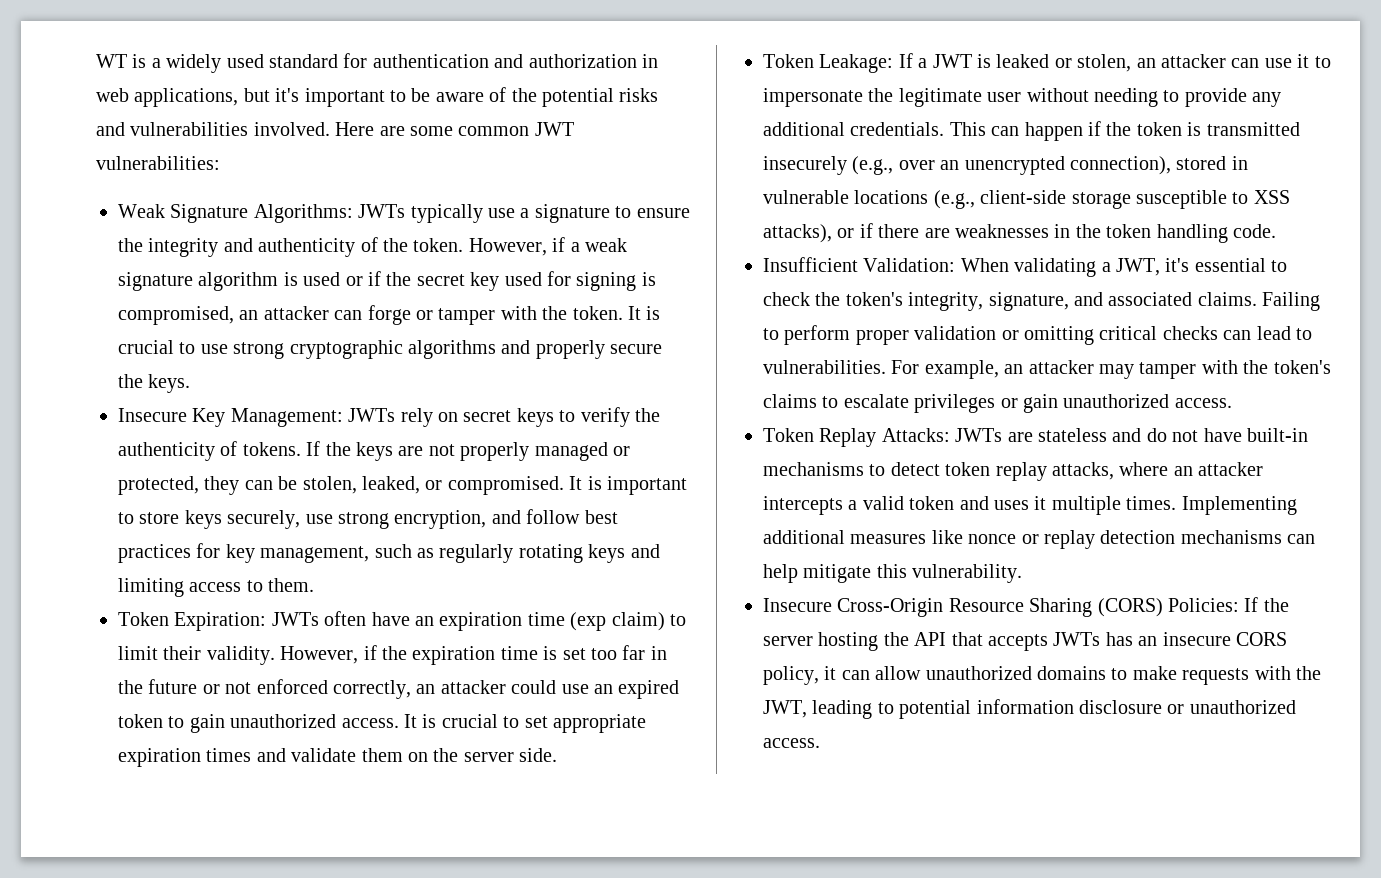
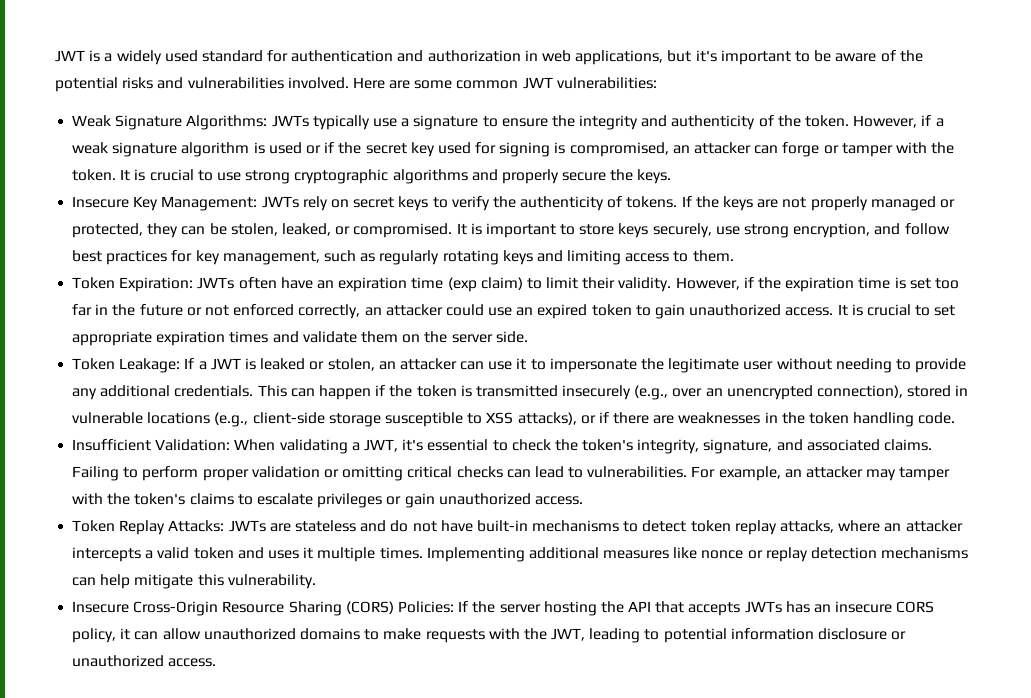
[96,54,127,68] WT -> [55,50,85,62] JWT

